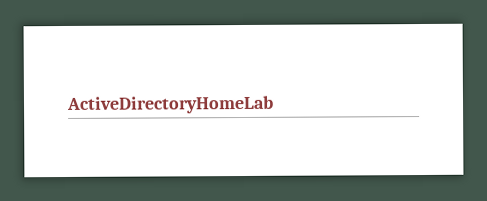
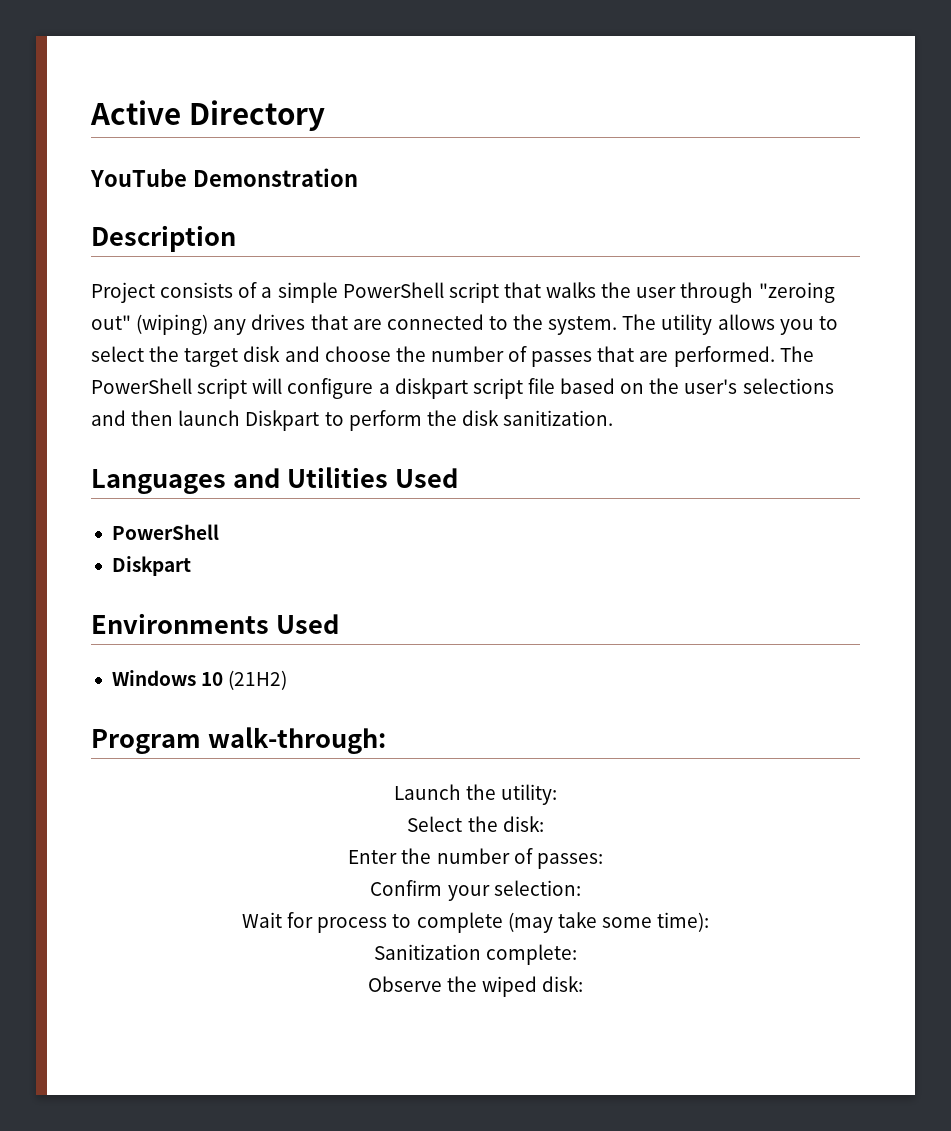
[66,95,274,114] ActiveDirectoryHomeLab -> [90,100,325,131] [90,168,358,187] [91,225,236,252] [91,282,835,303] [91,314,838,335] [91,346,814,367] [91,378,834,399] [91,410,614,431] [91,467,458,494] [111,524,219,540] [111,556,191,576] [91,613,339,634] [111,670,288,690] [91,727,386,754] [393,784,558,805] [407,816,544,832] [348,848,603,869] [370,880,581,901] [241,912,710,933] [373,944,578,965] [367,976,584,997] Active Directory // YouTube Demonstration // Description // Project consists of a simple PowerShell script that walks the user through "zeroing out" (wiping) any drives that are connected to the system. The utility allows you to select the target disk and choose the number of passes that are performed. The PowerShell script will configure a diskpart script file based on the user's selections and then launch Diskpart to perform the disk sanitization. // Languages and Utilities Used // PowerShell // Diskpart // Environments Used // Windows 10 (21H2) // Program walk-through: // Launch the utility: // Select the disk: // Enter the number of passes: // Confirm your selection: // Wait for process to complete (may take some time): // Sanitization complete: // Observe the wiped disk:

